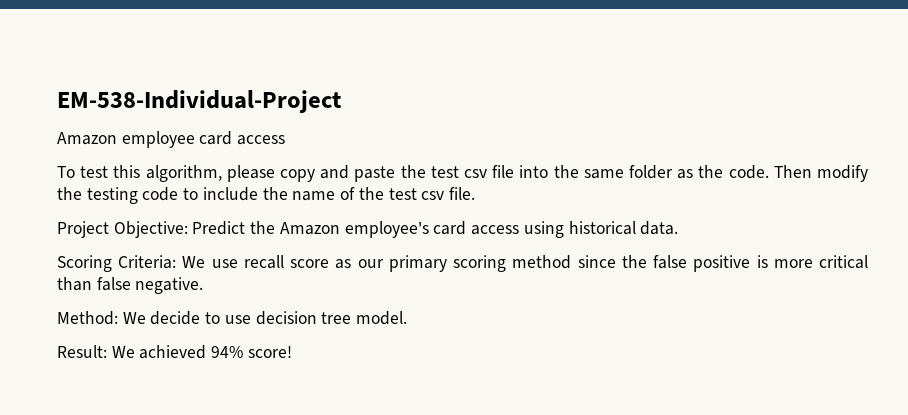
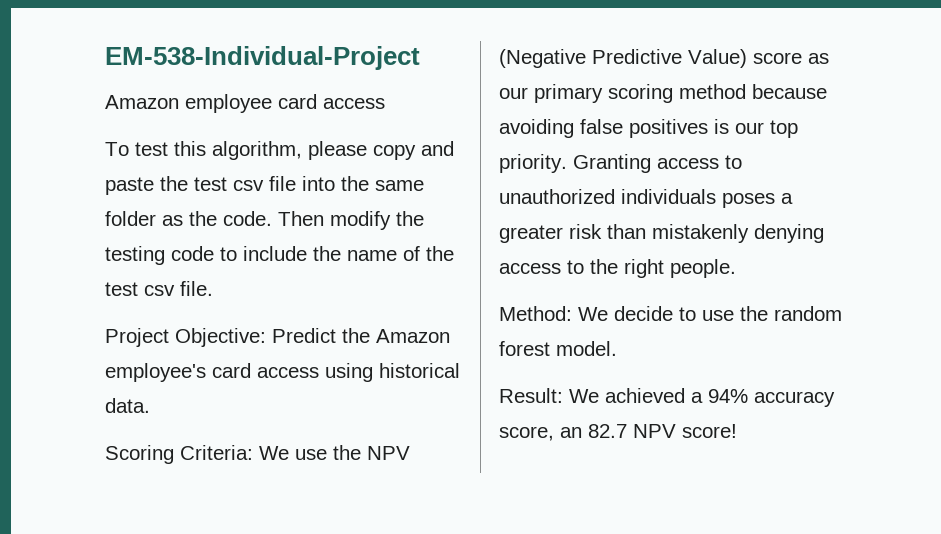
[243,255,284,269] recall -> [333,445,410,460] [499,49,747,68] the NPV (Negative Predictive Value)
[577,255,869,272] [57,277,204,294] since the false positive is more critical than false negative. -> [752,84,827,99] [499,119,798,138] [499,154,742,173] [499,189,793,208] [499,224,824,243] [499,259,736,278] because avoiding false positives is our top priority. Granting access to unauthorized individuals poses a greater risk than mistakenly denying access to the right people.
[255,311,352,325] decision tree -> [740,306,842,321] [499,341,550,356] the random forest
[211,346,244,358] 94% -> [691,389,835,407] [499,424,676,441] a 94% accuracy score, an 82.7 NPV

